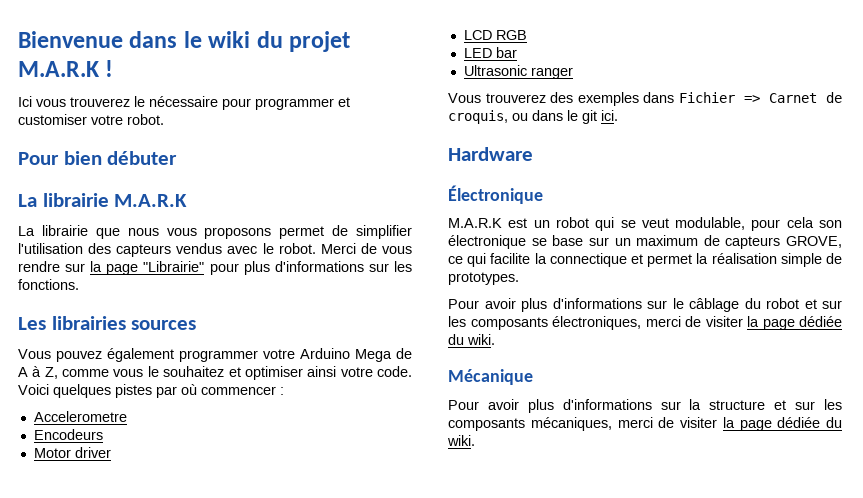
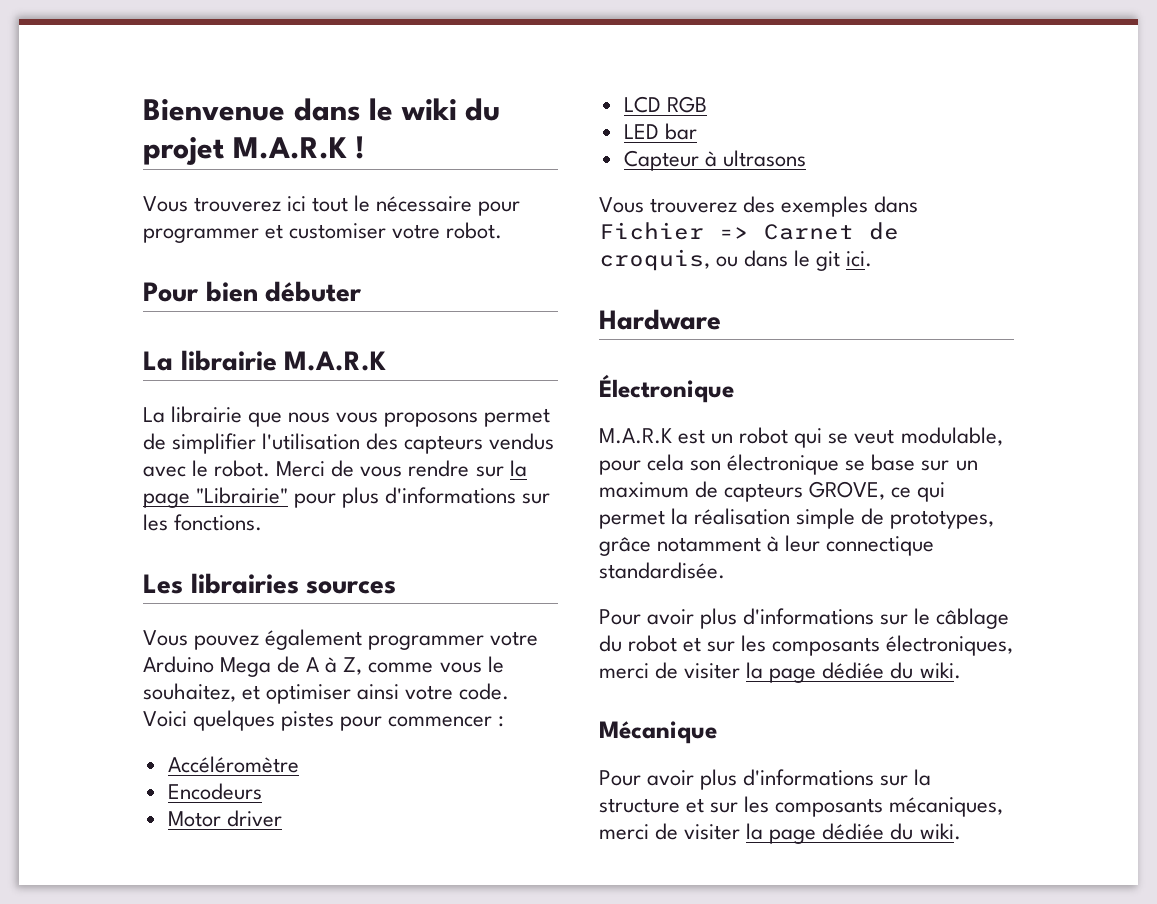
[18,96,130,107] Ici vous trouverez -> [143,196,349,212] Vous trouverez ici tout
[163,366,225,377] souhaitez -> [143,683,236,702] souhaitez,
[156,384,197,398] par où -> [340,716,383,731] pour
[33,411,127,422] Accelerometre -> [167,756,299,773] Accéléromètre
[463,65,573,79] Ultrasonic ranger -> [623,150,806,171] Capteur à ultrasons
[490,253,643,267] facilite la connectique et -> (946, 492) none
[448,272,519,285] prototypes. -> [890,510,995,529] [599,535,935,556] [599,562,725,579] prototypes, grâce notamment à leur connectique standardisée.

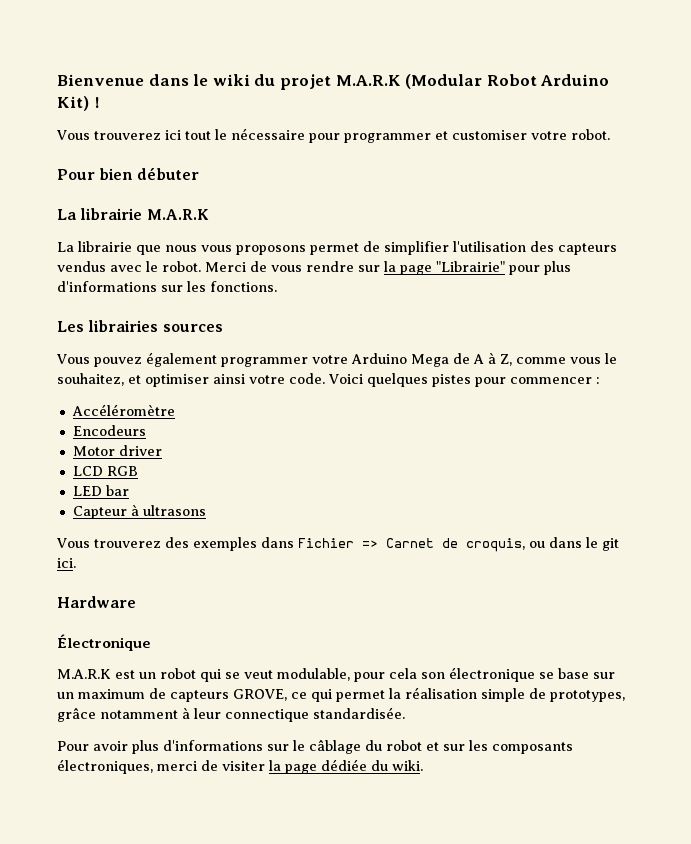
(347, 148) none -> [405,74,610,89] [57,96,89,111] (Modular Robot Arduino Kit)
[599,721,717,744] [599,769,932,790] [599,796,1004,817] [599,823,961,844] // Mécanique // Pour avoir plus d'informations sur la structure et sur les composants mécaniques, merci de visiter la page dédiée du wiki. -> (423, 765) none

